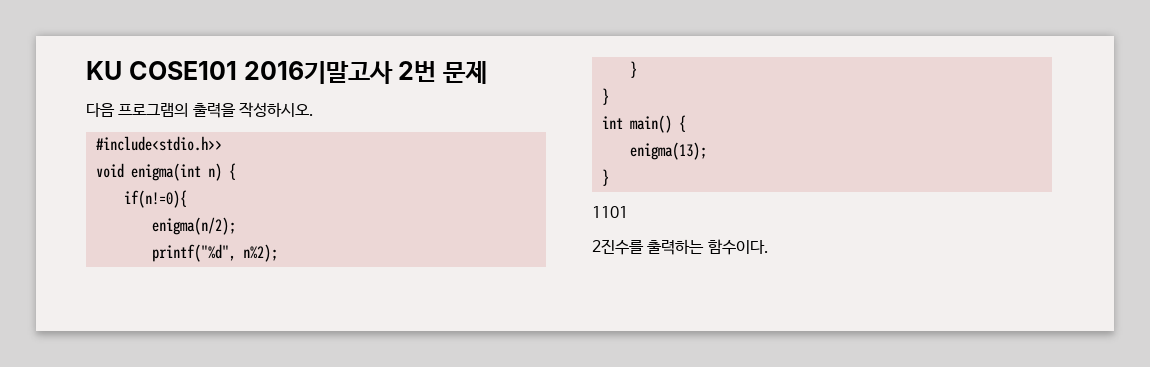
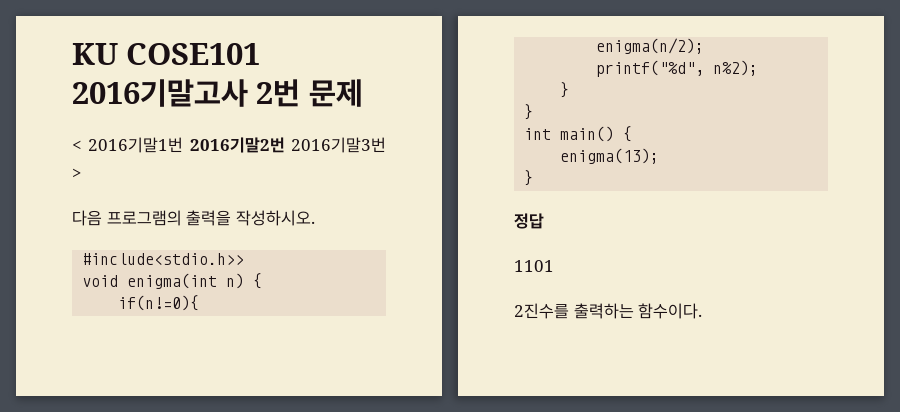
(487, 72) none -> [72,137,386,153] [72,168,82,179] // < 2016기말1번 2016기말2번 2016기말3번 >
(609, 177) none -> [514,213,544,229] // 정답

